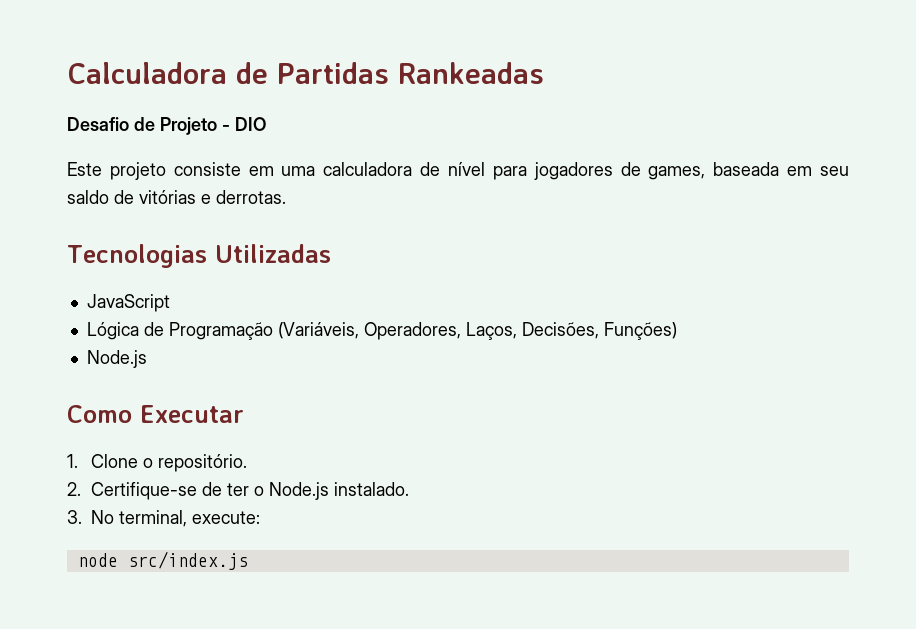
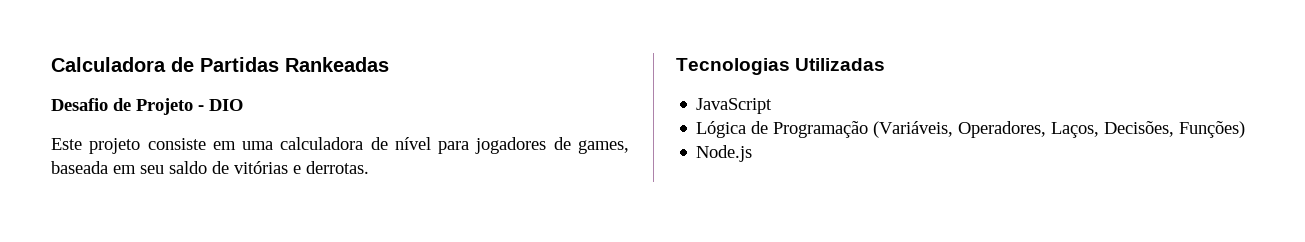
[67,405,244,423] [67,454,247,472] [67,482,409,500] [67,510,260,527] [77,551,248,570] // Como Executar // 1. Clone o repositório. // 2. Certifique-se de ter o Node.js instalado. // 3. No terminal, execute: // node src/index.js -> (753, 153) none

